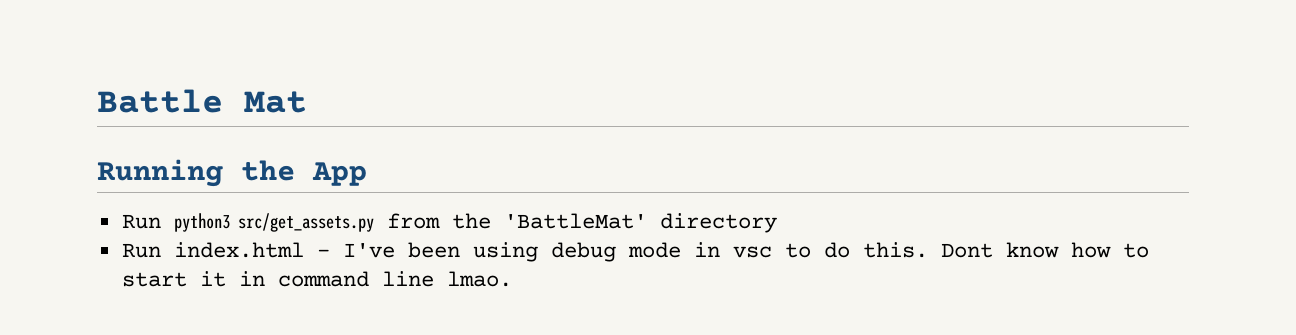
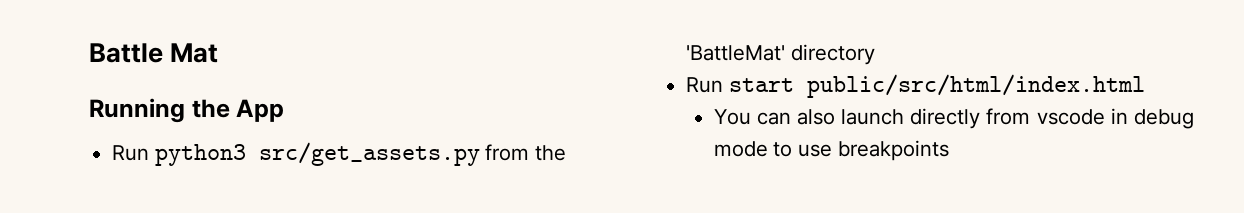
[173,242,1149,262] [121,271,512,287] index.html - I've been using debug mode in vsc to do this. Dont know how to start it in command line lmao. -> [728,74,1145,98] [713,108,1194,129] [713,140,949,161] start public/src/html/index.html // You can also launch directly from vscode in debug mode to use breakpoints

